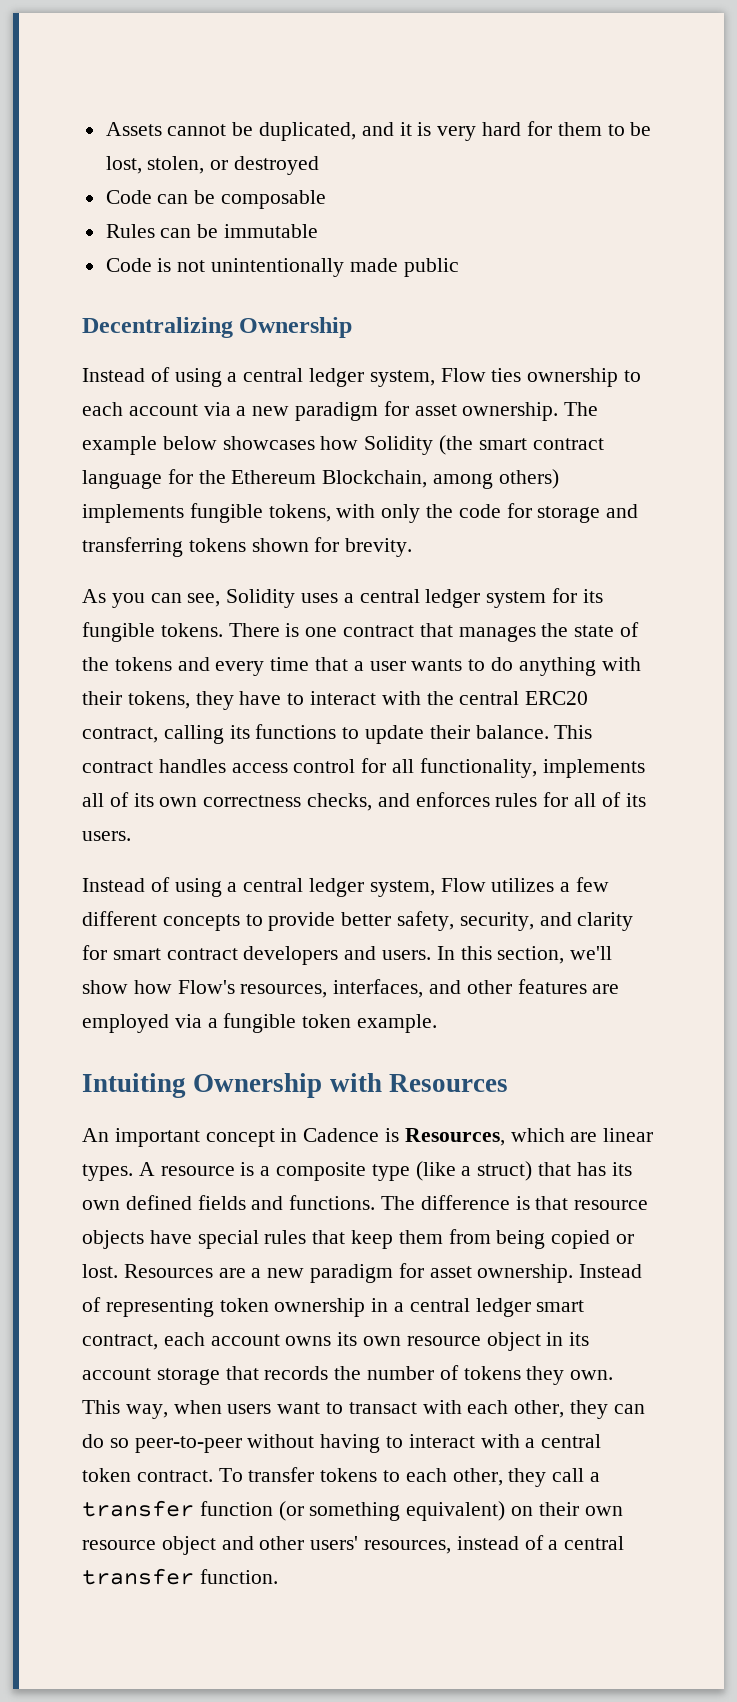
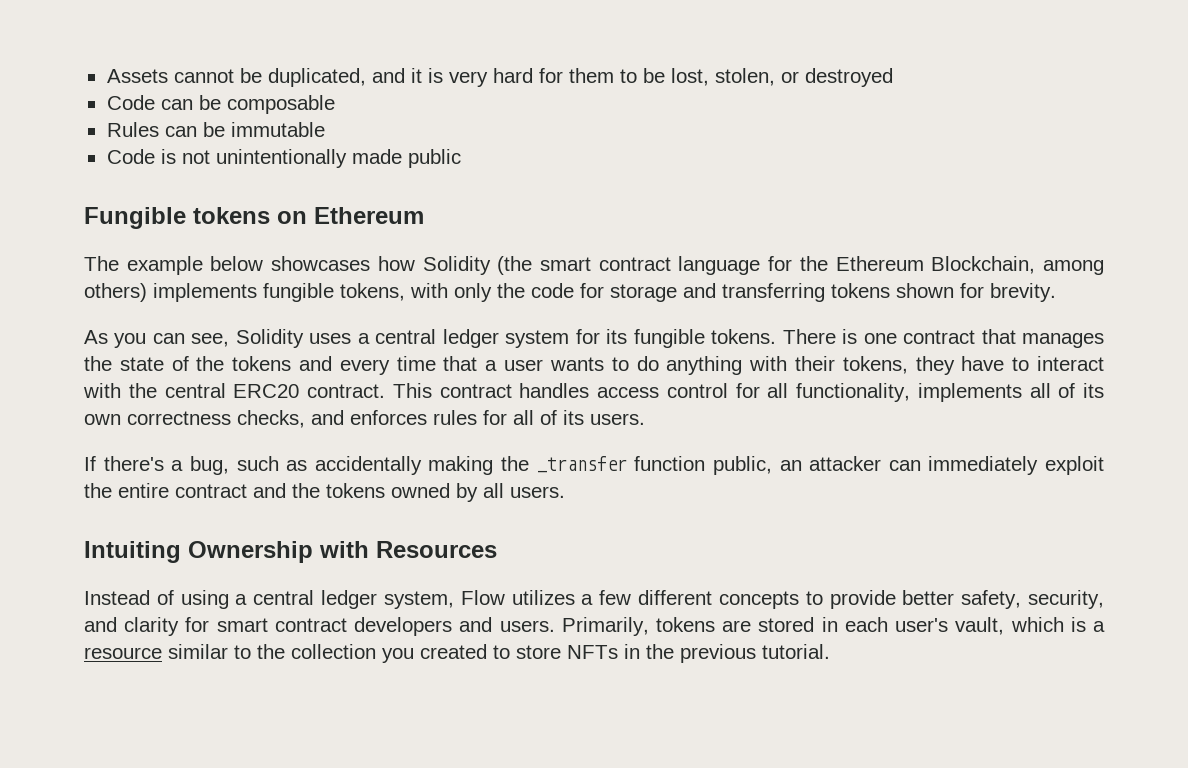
[82,317,353,338] [82,367,642,387] [82,401,559,421] Decentralizing Ownership // Instead of using a central ledger system, Flow ties ownership to each account via a new paradigm for asset ownership. -> [84,207,424,229] Fungible tokens on Ethereum //
[82,724,549,744] contract, calling its functions to update their balance. -> [307,384,385,398] contract.
(131, 836) none -> [84,456,1104,475] [84,483,565,502] [84,541,497,563] // If there's a bug, such as accidentally making the _transfer function public, an attacker can immediately exploit the entire contract and the tokens owned by all users. // Intuiting Ownership with Resources
[436,946,613,964] [82,979,620,998] [82,1013,438,1033] [82,1073,508,1098] [82,1128,654,1147] [82,1161,632,1181] [82,1195,649,1210] [82,1229,635,1249] [82,1263,643,1283] [82,1297,585,1317] [82,1332,590,1351] [82,1365,614,1385] [82,1400,645,1419] [82,1434,602,1453] [82,1467,601,1487] [82,1500,623,1521] [82,1535,625,1555] [82,1568,278,1585] In this section, we'll show how Flow's resources, interfaces, and other features are employed via a fungible token example. // Intuiting Ownership with Resources // An important concept in Cadence is Resources, which are linear types. A resource is a composite type (like a struct) that has its own defined fields and functions. The difference is that resource objects have special rules that keep them from being copied or lost. Resources are a new paradigm for asset ownership. Instead of representing token ownership in a central ledger smart contract, each account owns its own resource object in its account storage that records the number of tokens they own. This way, when users want to transact with each other, they can do so peer-to-peer without having to interact with a central token contract. To transfer tokens to each other, they call a transfer function (or something equivalent) on their own resource object and other users' resources, instead of a central transfer function. -> [561,617,1105,636] [84,644,830,663] Primarily, tokens are stored in each user's vault, which is a resource similar to the collection you created to store NFTs in the previous tutorial.

